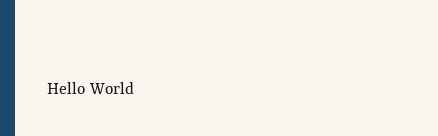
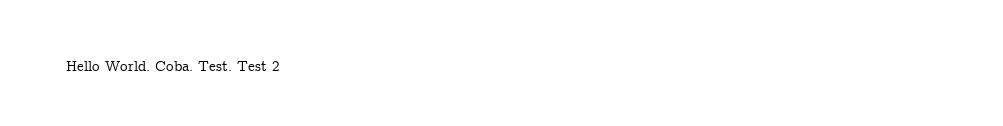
[88,82,134,94] World -> [105,61,280,71] World. Coba. Test. Test 2

